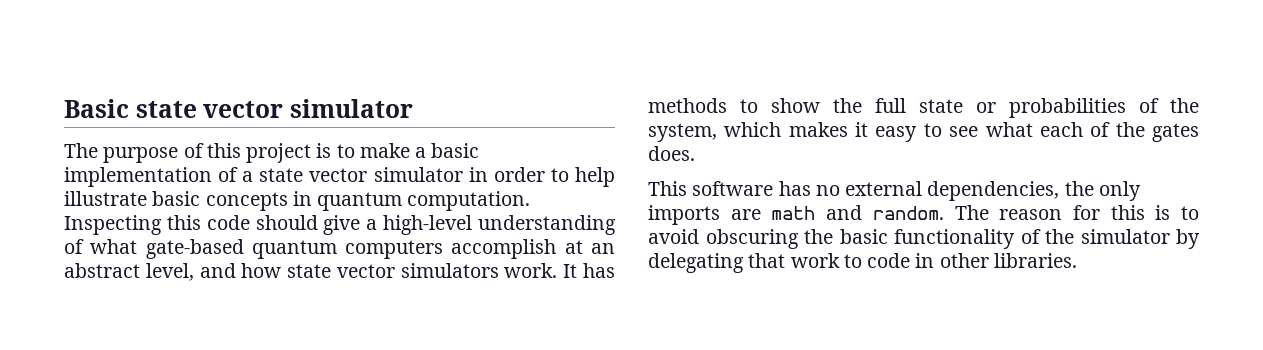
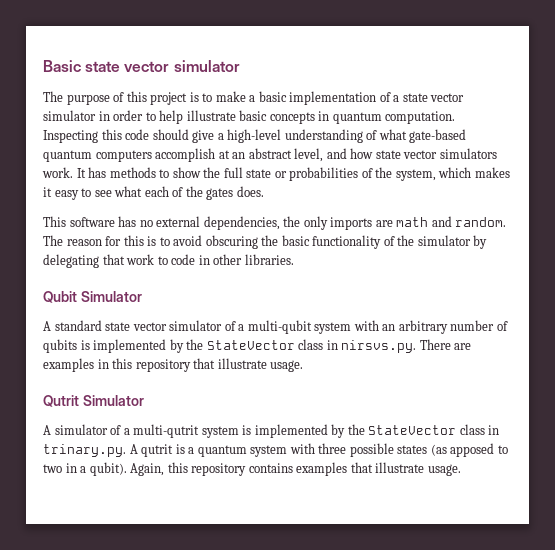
(1077, 260) none -> [43,291,142,303] [43,320,508,334] [43,339,472,353] [43,358,304,372] [43,395,144,407] [43,424,500,438] [43,443,508,457] [43,462,461,476] // Qubit Simulator // A standard state vector simulator of a multi-qubit system with an arbitrary number of qubits is implemented by the StateVector class in nirsvs.py. There are examples in this repository that illustrate usage. // Qutrit Simulator // A simulator of a multi-qutrit system is implemented by the StateVector class in trinary.py. A qutrit is a quantum system with three possible states (as apposed to two in a qubit). Again, this repository contains examples that illustrate usage.

